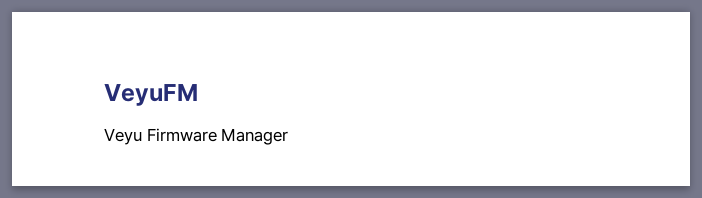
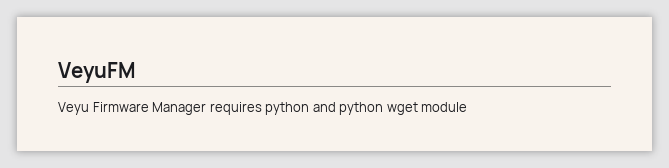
(289, 136) none -> [209,102,468,115] requires python and python wget module

